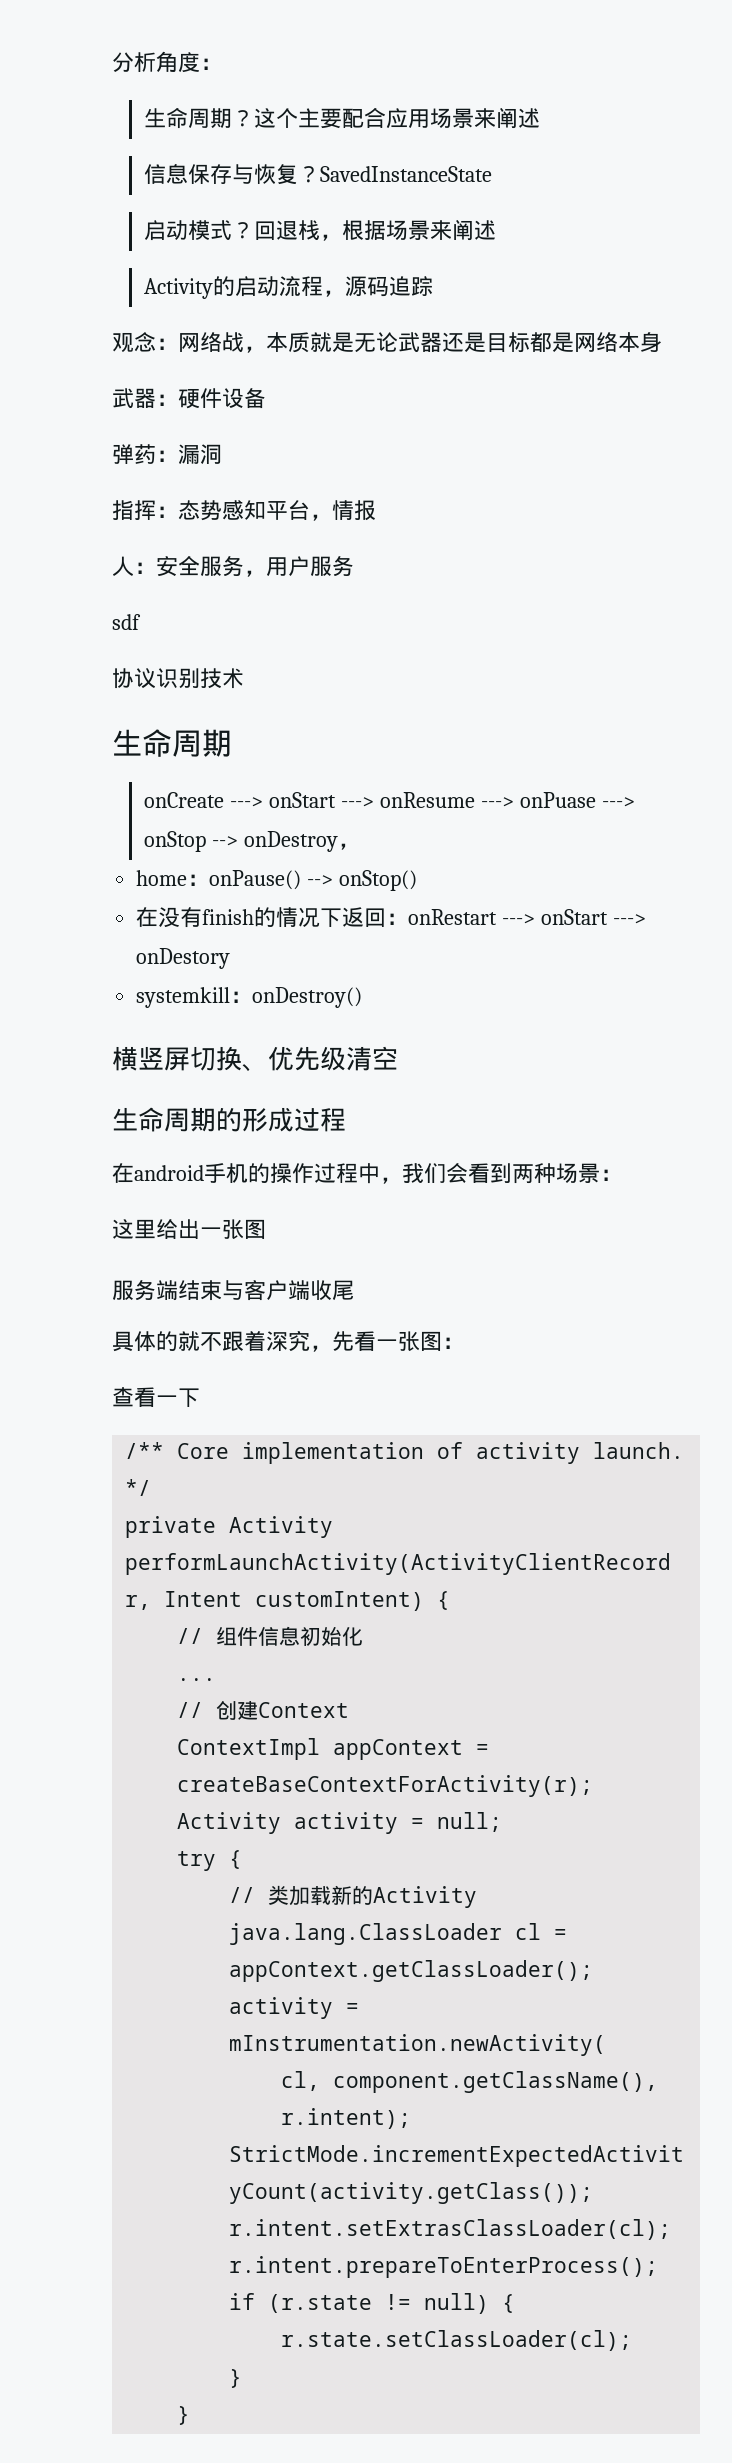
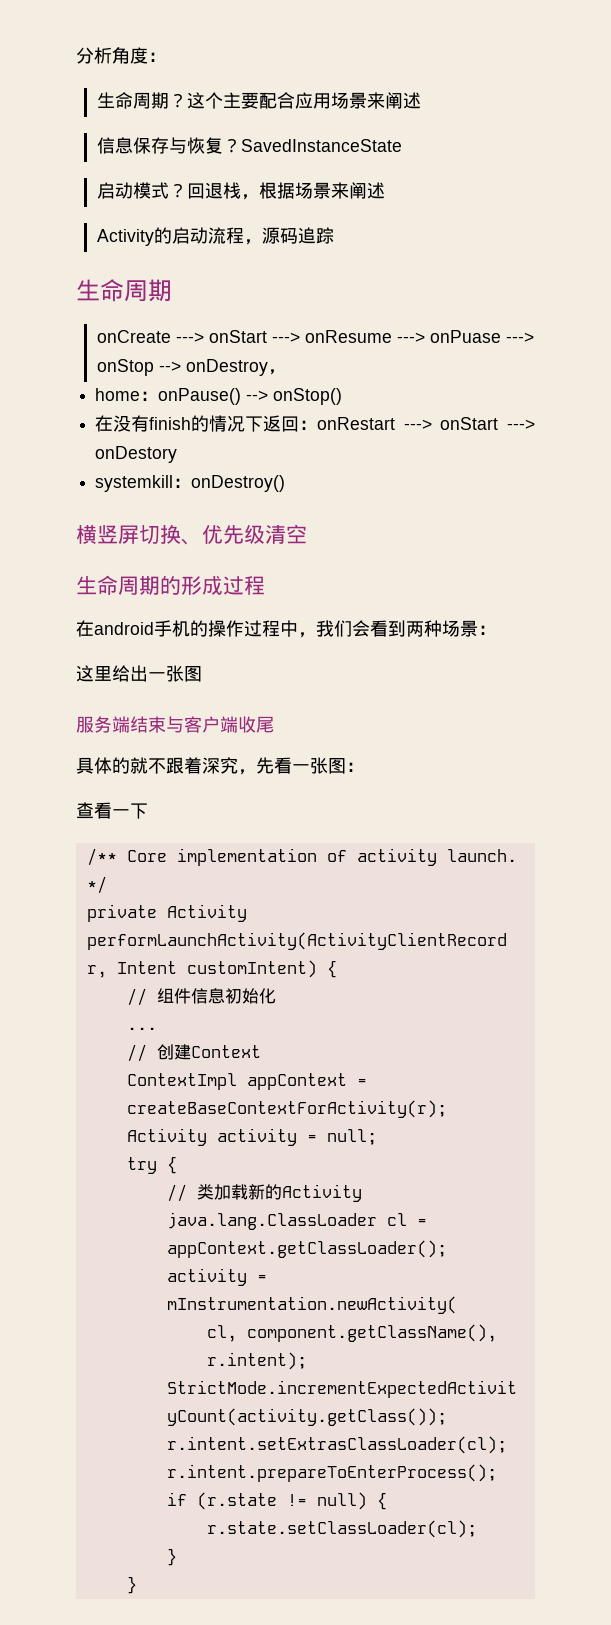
[112,332,662,353] [112,388,266,409] [112,444,222,465] [112,500,376,521] [112,556,354,577] [112,614,141,630] [112,668,244,689] // 观念：网络战，本质就是无论武器还是目标都是网络本身 // 武器：硬件设备 // 弹药：漏洞 // 指挥：态势感知平台，情报 // 人：安全服务，用户服务 // sdf // 协议识别技术 -> (334, 235) none

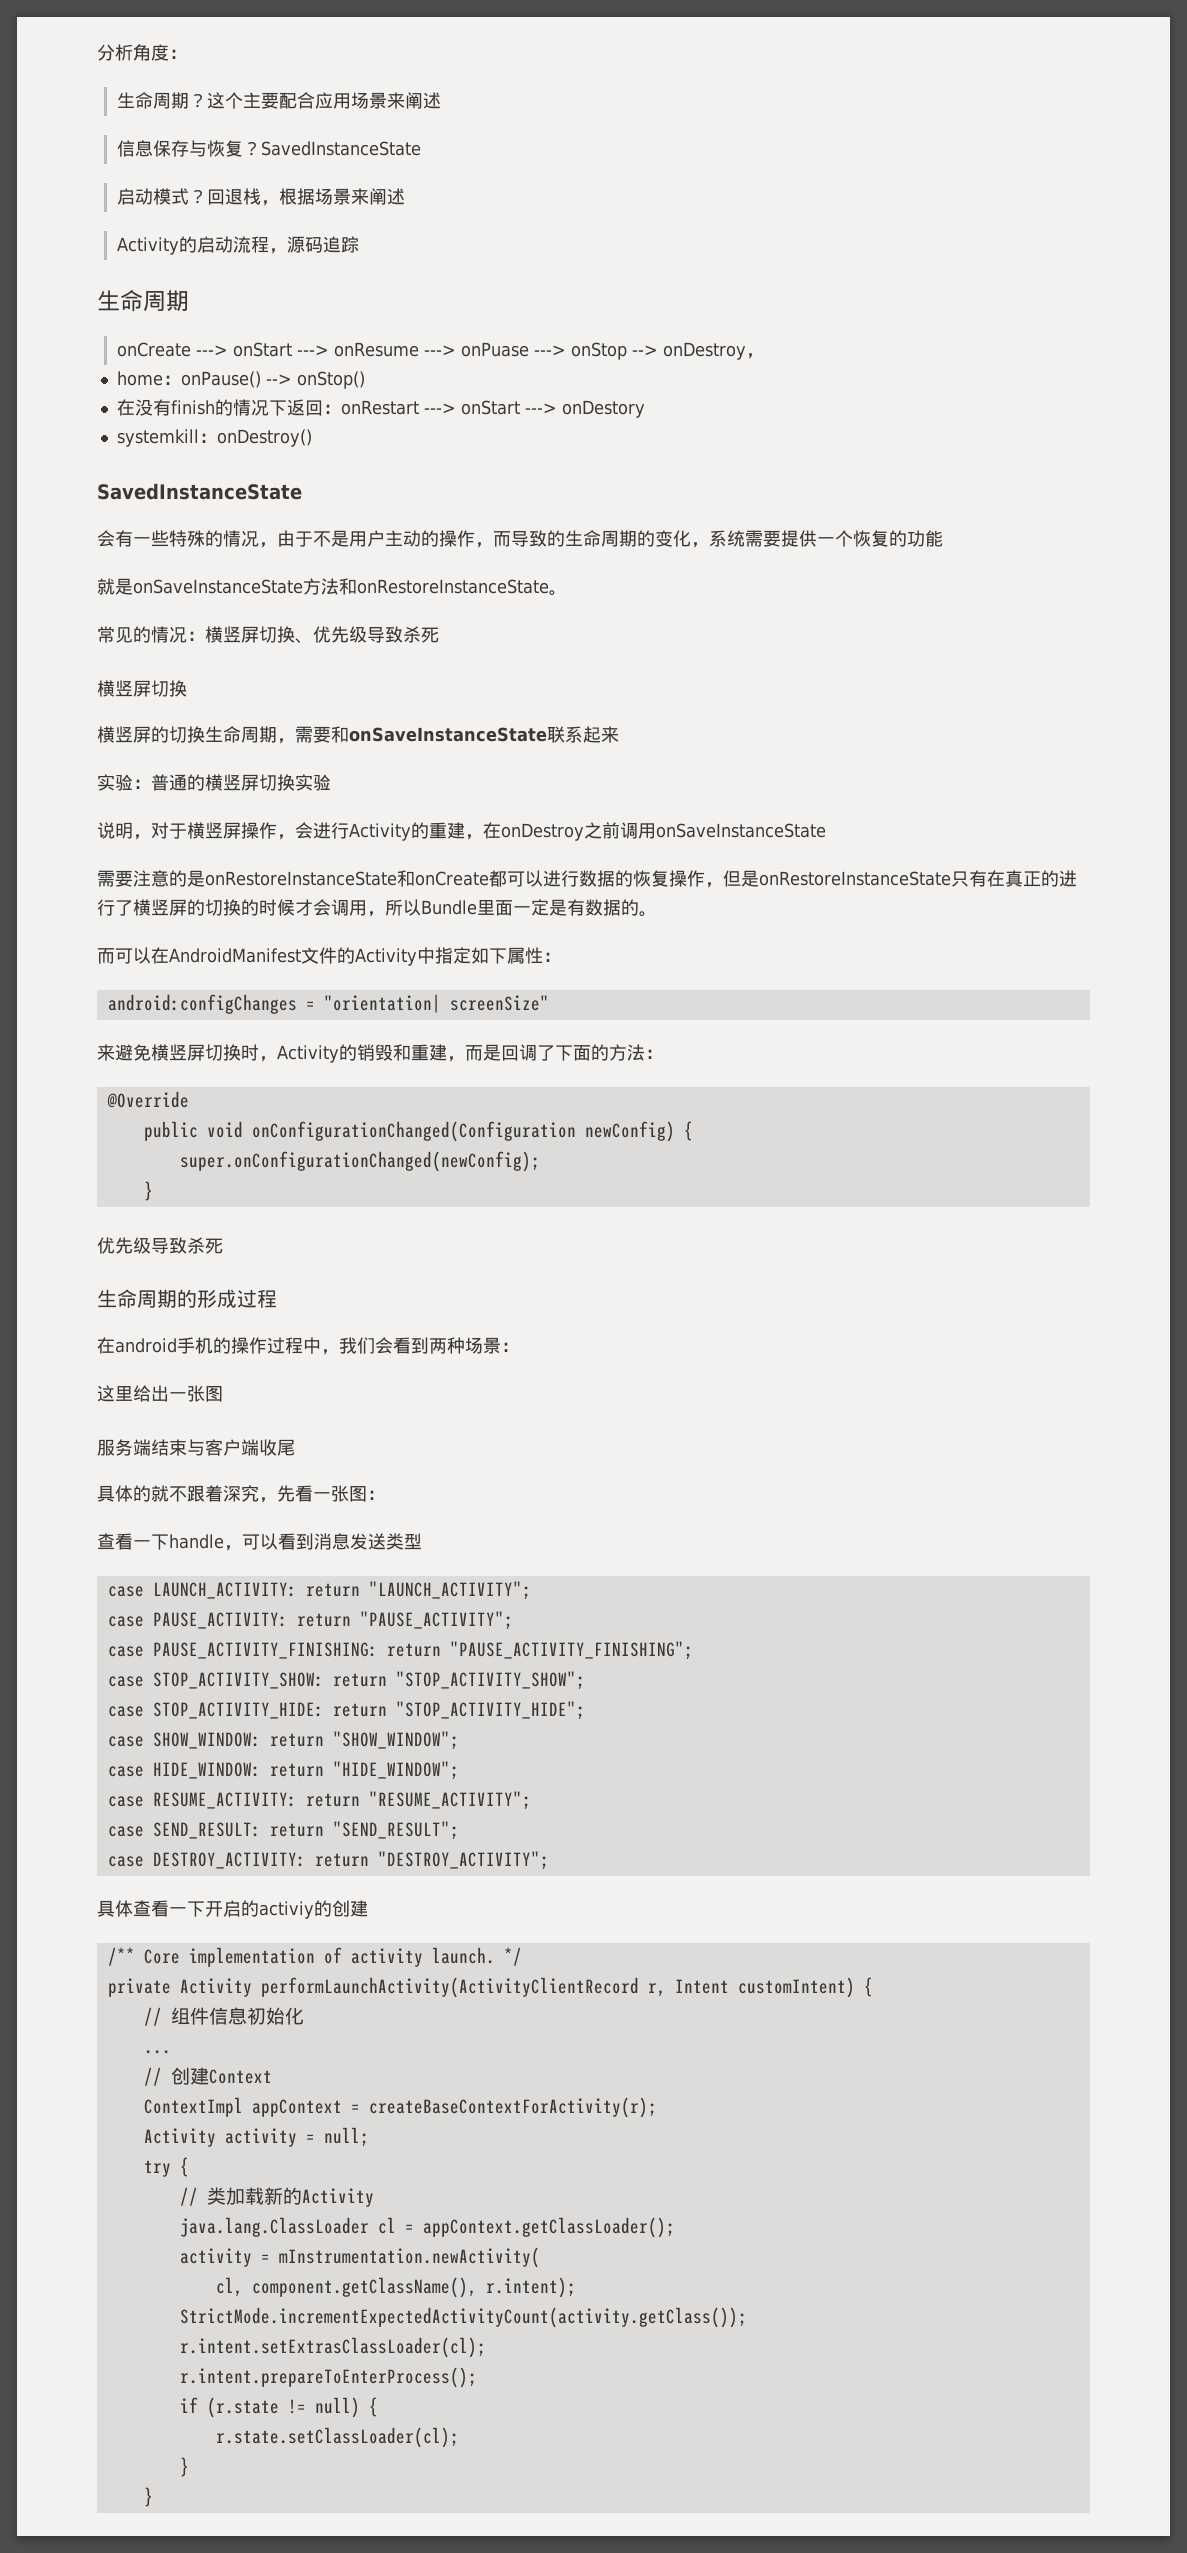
(286, 483) none -> [97,483,302,500] [97,530,943,548] [97,578,567,596] [97,626,205,643] SavedInstanceState // 会有一些特殊的情况，由于不是用户主动的操作，而导致的生命周期的变化，系统需要提供一个恢复的功能 // 就是onSaveInstanceState方法和onRestoreInstanceState。 // 常见的情况：
[265,524,307,544] 清空 -> [367,626,439,643] [97,680,187,697] [97,726,619,744] [97,774,331,791] [97,822,826,841] [97,870,1077,888] [97,899,657,917] [97,947,561,966] [107,994,549,1014] [97,1044,663,1063] [106,1091,189,1108] [143,1121,693,1142] [179,1151,540,1172] [143,1181,153,1201] [97,1237,223,1254] 导致杀死 // 横竖屏切换 // 横竖屏的切换生命周期，需要和onSaveInstanceState联系起来 // 实验：普通的横竖屏切换实验 // 说明，对于横竖屏操作，会进行Activity的重建，在onDestroy之前调用onSaveInstanceState // 需要注意的是onRestoreInstanceState和onCreate都可以进行数据的恢复操作，但是onRestoreInstanceState只有在真正的进行了横竖屏的切换的时候才会调用，所以Bundle里面一定是有数据的。 // 而可以在AndroidManifest文件的Activity中指定如下属性： // android:configChanges = "orientation| screenSize" // 来避免横竖屏切换时，Activity的销毁和重建，而是回调了下面的方法： // @Override // public void onConfigurationChanged(Configuration newConfig) { // super.onConfigurationChanged(newConfig); // } // 优先级导致杀死
(148, 811) none -> [169,1533,422,1551] [107,1581,531,1600] [107,1611,513,1630] [107,1641,693,1660] [107,1671,585,1690] [107,1701,585,1720] [107,1731,459,1750] [107,1761,459,1780] [107,1791,531,1810] [107,1821,459,1840] [107,1851,549,1870] [97,1900,368,1919] handle，可以看到消息发送类型 // case LAUNCH_ACTIVITY: return "LAUNCH_ACTIVITY"; // case PAUSE_ACTIVITY: return "PAUSE_ACTIVITY"; // case PAUSE_ACTIVITY_FINISHING: return "PAUSE_ACTIVITY_FINISHING"; // case STOP_ACTIVITY_SHOW: return "STOP_ACTIVITY_SHOW"; // case STOP_ACTIVITY_HIDE: return "STOP_ACTIVITY_HIDE"; // case SHOW_WINDOW: return "SHOW_WINDOW"; // case HIDE_WINDOW: return "HIDE_WINDOW"; // case RESUME_ACTIVITY: return "RESUME_ACTIVITY"; // case SEND_RESULT: return "SEND_RESULT"; // case DESTROY_ACTIVITY: return "DESTROY_ACTIVITY"; // 具体查看一下开启的activiy的创建

